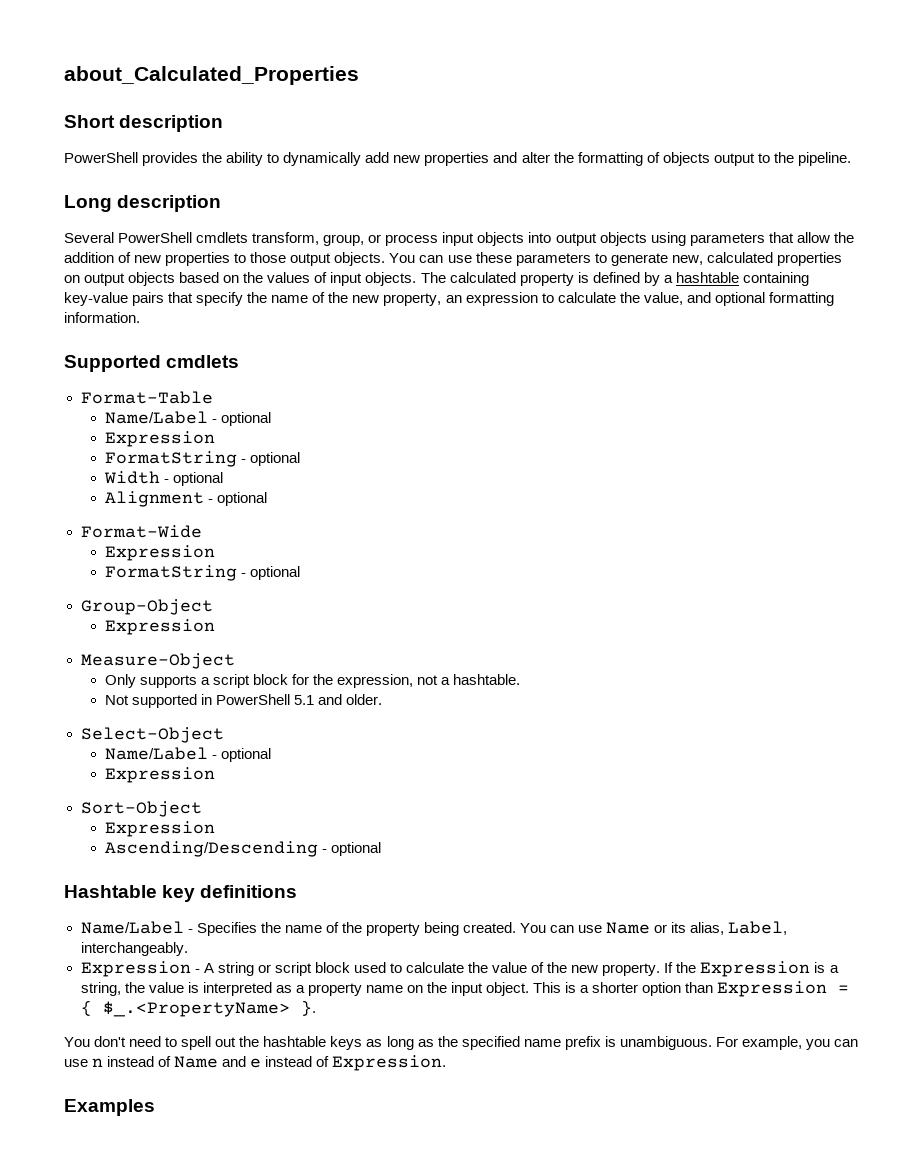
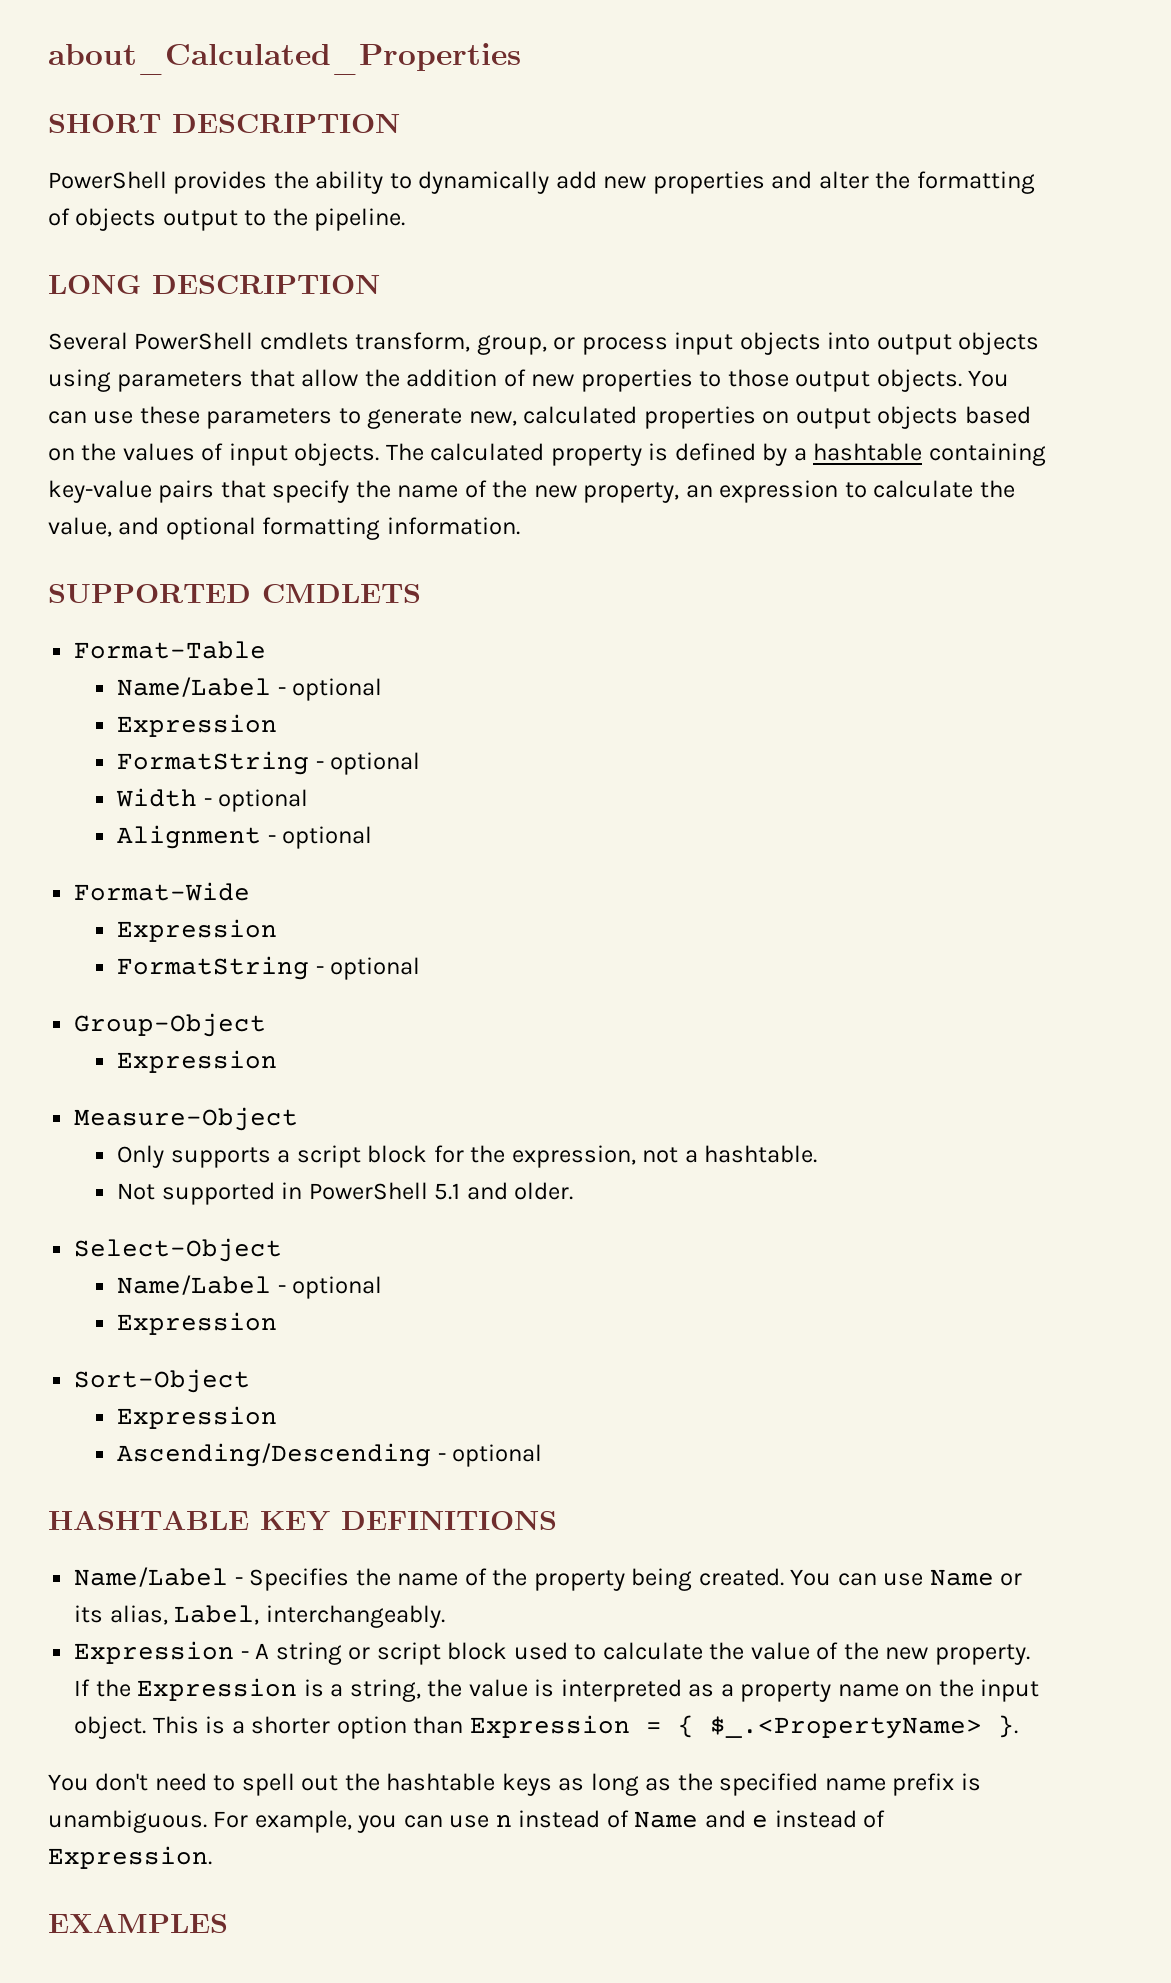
[64,115,224,132] Short description -> [48,114,400,133] SHORT DESCRIPTION
[64,195,222,212] Long description -> [48,275,380,294] LONG DESCRIPTION
[64,355,240,372] Supported cmdlets -> [48,584,421,603] SUPPORTED CMDLETS
[64,885,298,902] Hashtable key definitions -> [48,1511,557,1531] HASHTABLE KEY DEFINITIONS
[64,1099,155,1116] Examples -> [48,1914,228,1933] EXAMPLES

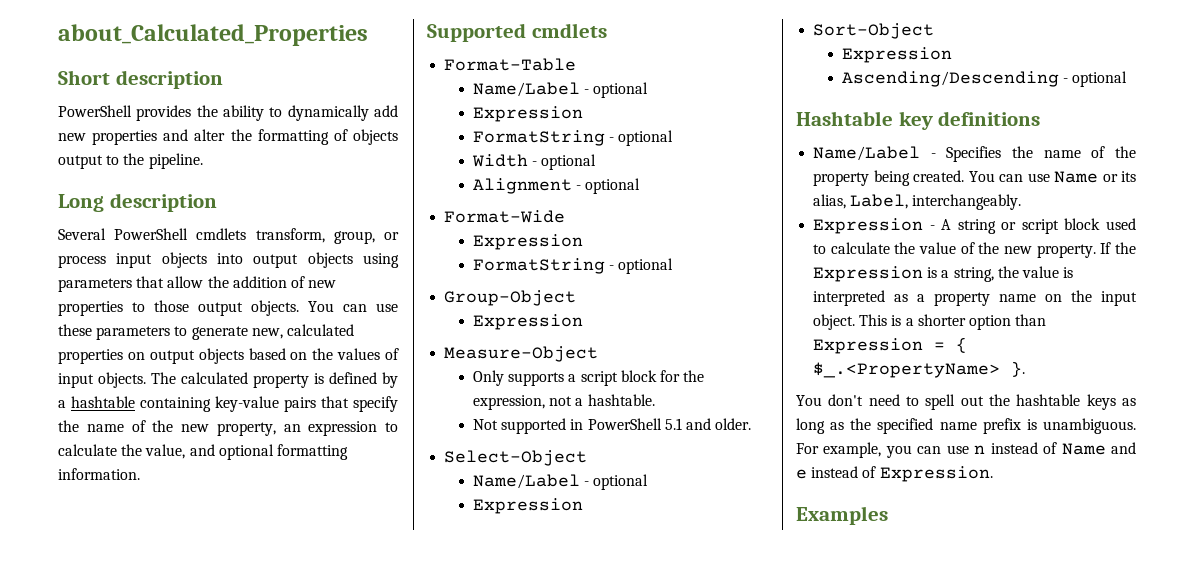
[48,114,400,133] SHORT DESCRIPTION -> [58,70,223,89] Short description
[48,275,380,294] LONG DESCRIPTION -> [58,193,217,212] Long description
[48,584,421,603] SUPPORTED CMDLETS -> [427,23,607,42] Supported cmdlets
[48,1511,557,1531] HASHTABLE KEY DEFINITIONS -> [796,111,1041,130] Hashtable key definitions
[48,1914,228,1933] EXAMPLES -> [796,506,888,525] Examples

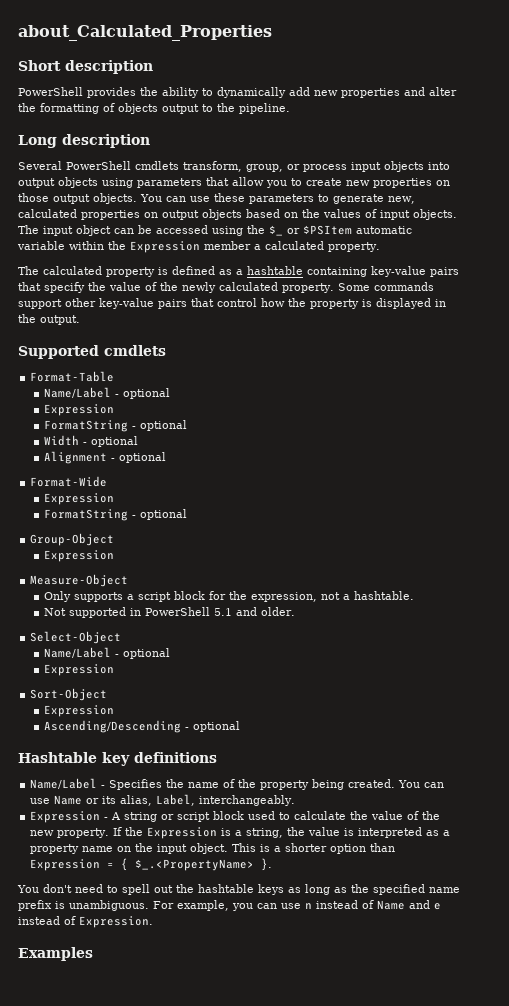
[207,276,337,288] [58,301,145,316] the addition of new properties to -> [266,178,450,188] you to create new properties on
(176, 378) none -> [43,225,412,236] [17,241,380,253] [18,266,39,275] input object can be accessed using the $_ or $PSItem automatic variable within the Expression member a calculated property. // The
[382,372,398,388] by -> [219,269,232,275] as
[86,420,398,436] [58,444,348,460] [58,468,140,480] name of the new property, an expression to calculate the value, and optional formatting information. -> [109,282,434,293] [18,298,446,309] [18,314,80,325] value of the newly calculated property. Some commands support other key-value pairs that control how the property is displayed in the output.

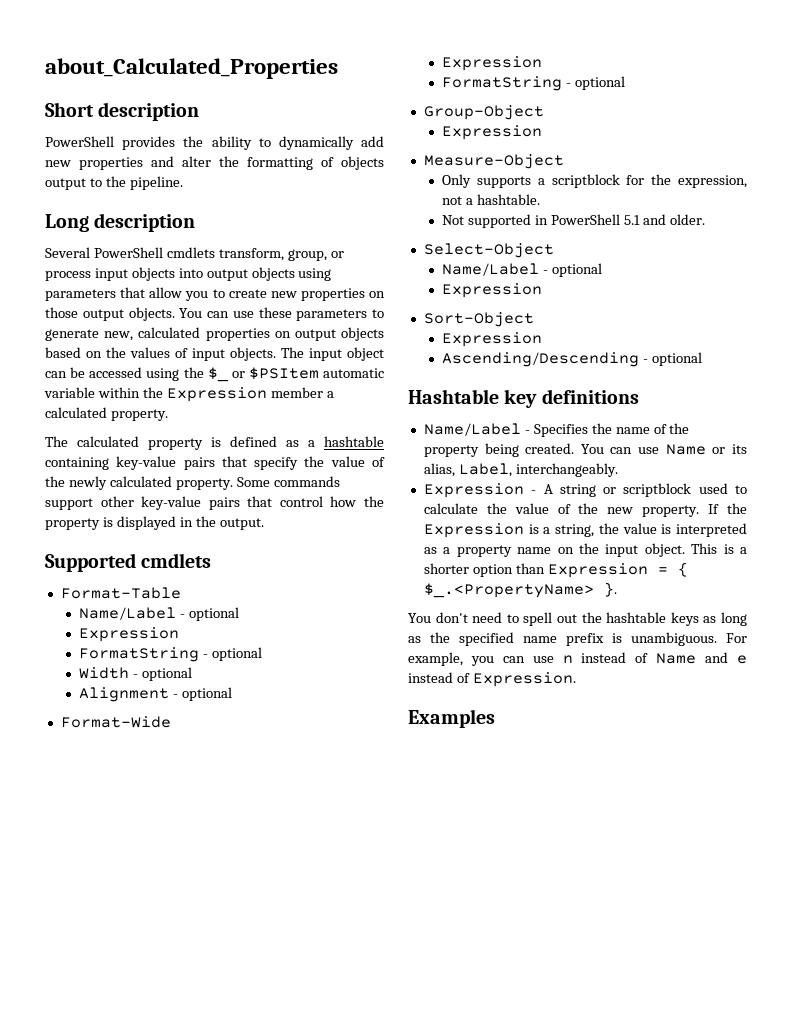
[137,591,205,602] script block -> [551,174,620,188] scriptblock
[177,811,245,822] script block -> [623,483,692,497] scriptblock

